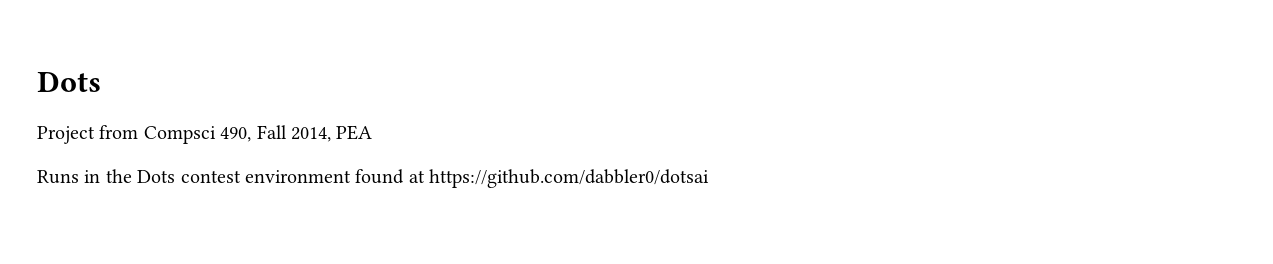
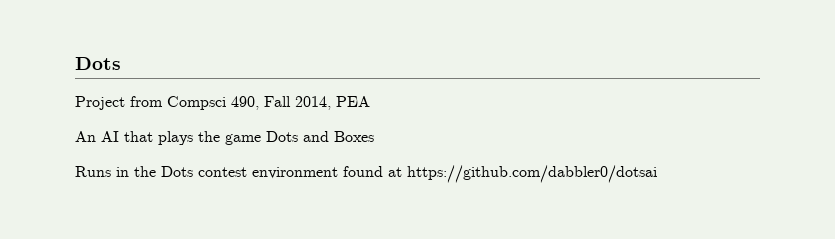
(373, 132) none -> [75,131,374,145] // An AI that plays the game Dots and Boxes

